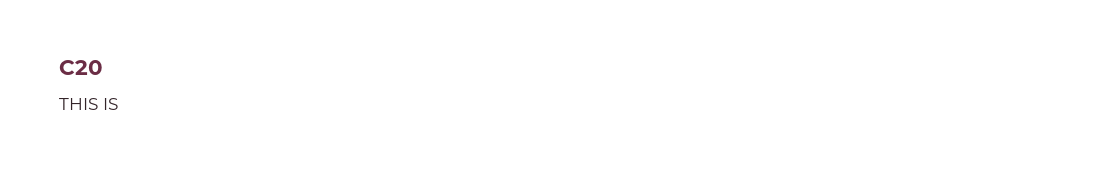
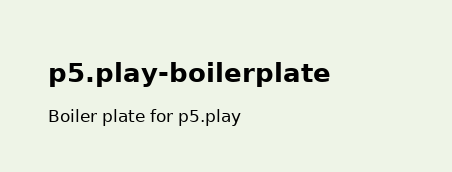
[59,60,103,75] [59,98,118,110] C20 // THIS IS -> [48,62,331,87] [48,109,241,126] p5.play-boilerplate // Boiler plate for p5.play

